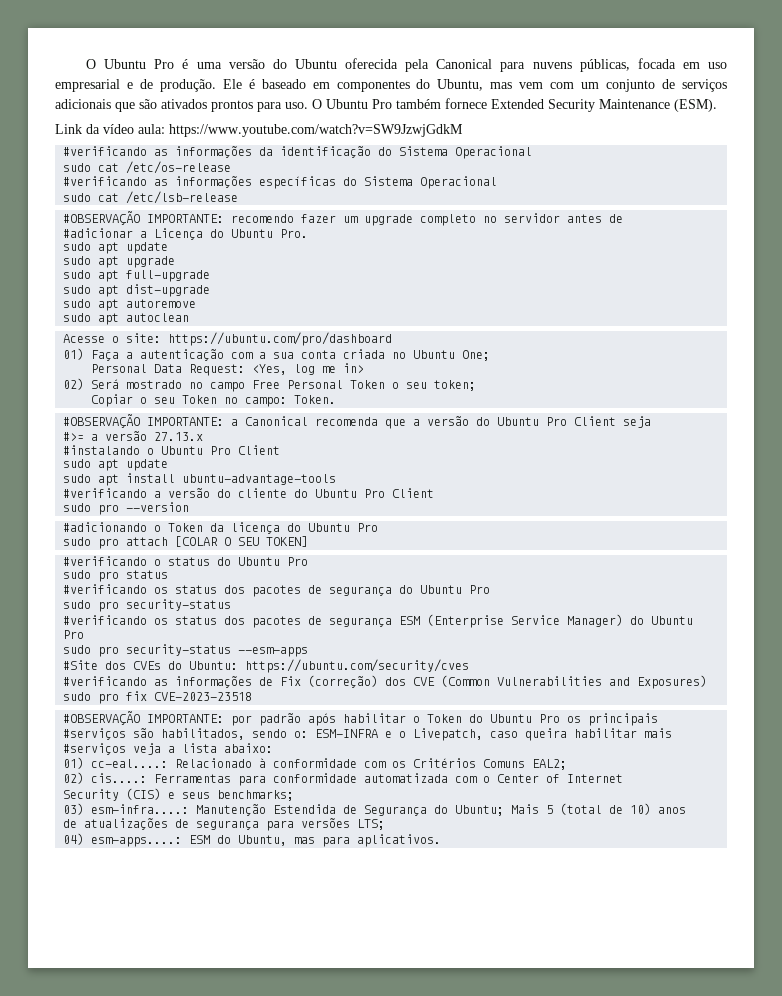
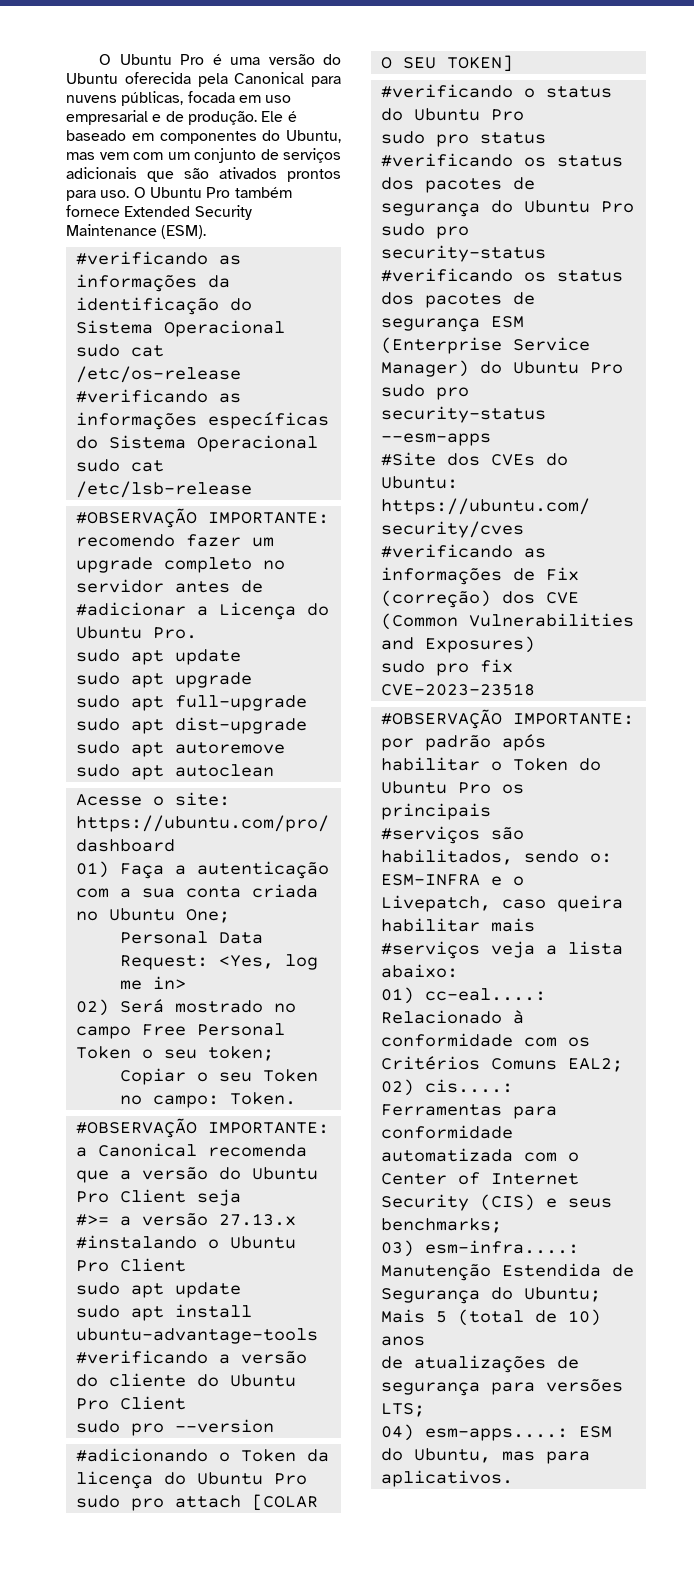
[55,124,463,137] // Link da vídeo aula: https://www.youtube.com/watch?v=SW9JzwjGdkM -> (207, 232) none

